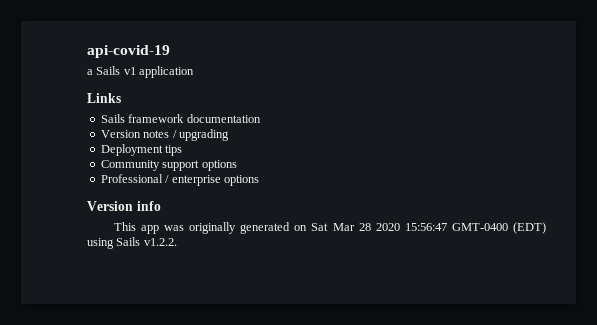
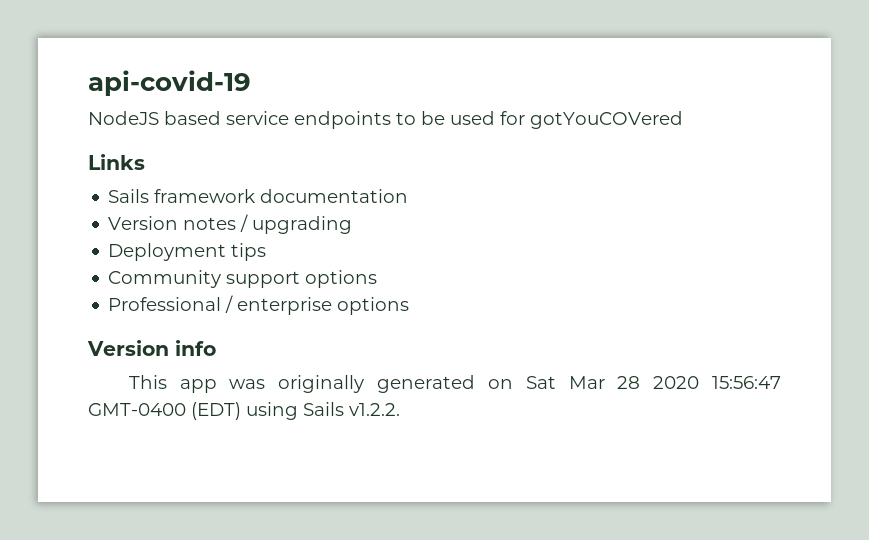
[87,66,195,78] a Sails v1 application -> [88,111,683,129] NodeJS based service endpoints to be used for gotYouCOVered

